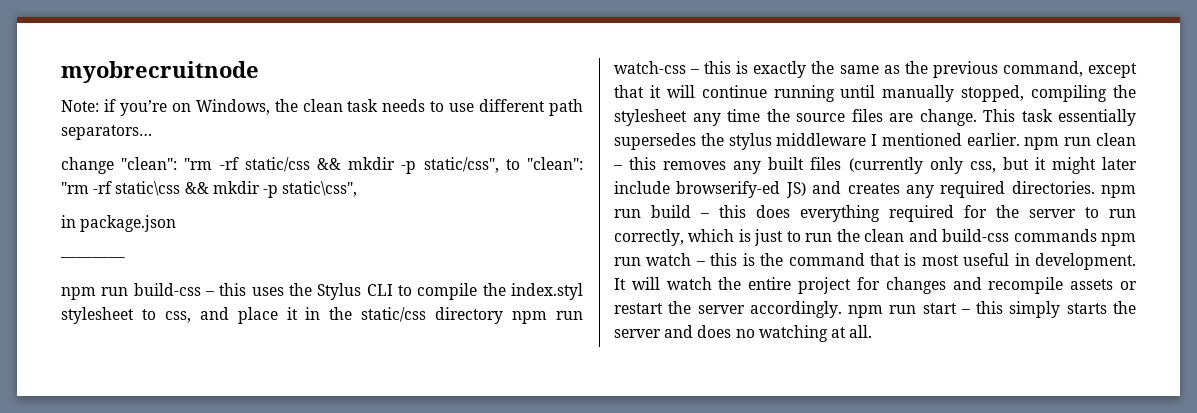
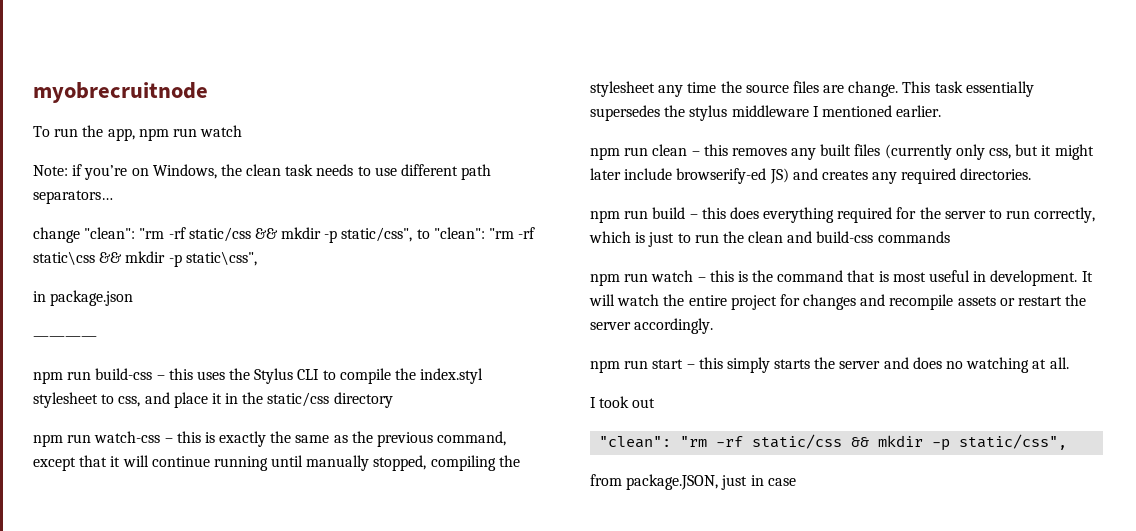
(259, 72) none -> [33,125,243,141] // To run the app, npm run watch
(504, 315) none -> (393, 400) //
(1020, 139) none -> (942, 111) //
(1095, 187) none -> (1032, 174) //
(1097, 235) none -> (950, 237) //
(842, 309) none -> (714, 326) //
(873, 331) none -> [590,396,656,408] [599,434,1068,451] [590,474,796,490] // I took out // "clean": "rm -rf static/css && mkdir -p static/css", // from package.JSON, just in case

